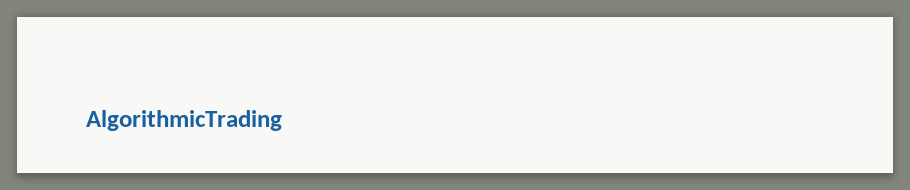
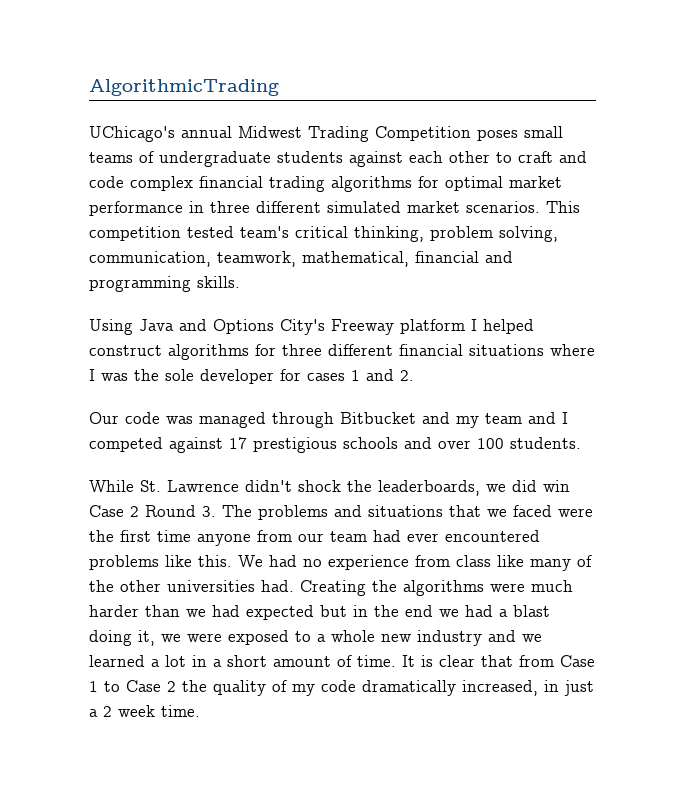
(282, 120) none -> [89,126,563,142] [89,151,587,167] [89,176,562,192] [89,201,580,216] [89,226,558,242] [89,251,513,267] [89,276,240,292] [89,319,534,335] [89,344,595,360] [89,369,414,384] [89,412,568,428] [89,437,581,453] [89,480,570,496] [89,505,593,520] [89,530,540,546] [89,555,592,571] [89,580,573,596] [89,605,550,620] [89,630,542,646] [89,655,595,667] [89,680,594,696] [89,705,200,717] // UChicago's annual Midwest Trading Competition poses small teams of undergraduate students against each other to craft and code complex financial trading algorithms for optimal market performance in three different simulated market scenarios. This competition tested team's critical thinking, problem solving, communication, teamwork, mathematical, financial and programming skills. // Using Java and Options City's Freeway platform I helped construct algorithms for three different financial situations where I was the sole developer for cases 1 and 2. // Our code was managed through Bitbucket and my team and I competed against 17 prestigious schools and over 100 students. // While St. Lawrence didn't shock the leaderboards, we did win Case 2 Round 3. The problems and situations that we faced were the first time anyone from our team had ever encountered problems like this. We had no experience from class like many of the other universities had. Creating the algorithms were much harder than we had expected but in the end we had a blast doing it, we were exposed to a whole new industry and we learned a lot in a short amount of time. It is clear that from Case 1 to Case 2 the quality of my code dramatically increased, in just a 2 week time.

